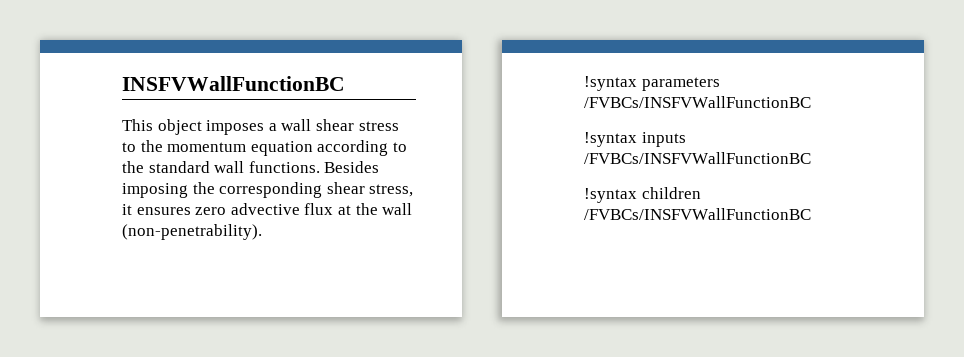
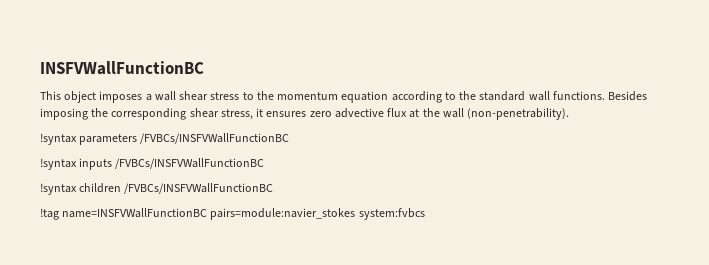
(811, 214) none -> [40,208,425,220] // !tag name=INSFVWallFunctionBC pairs=module:navier_stokes system:fvbcs

